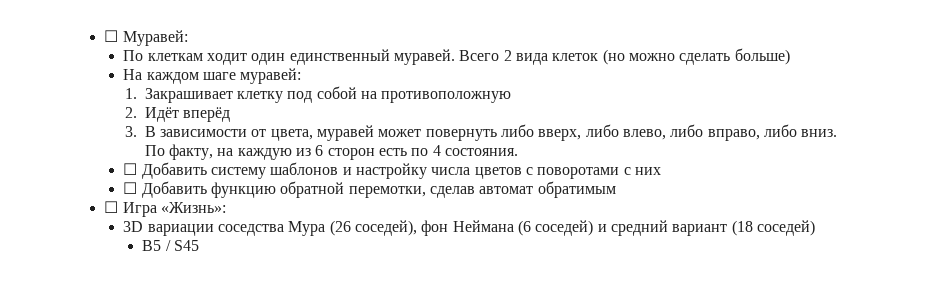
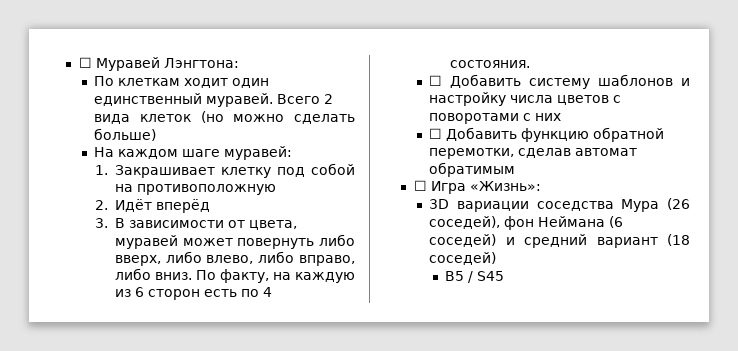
[104,30,188,46] ☐ Муравей: -> [78,57,239,71] ☐ Муравей Лэнгтона:

